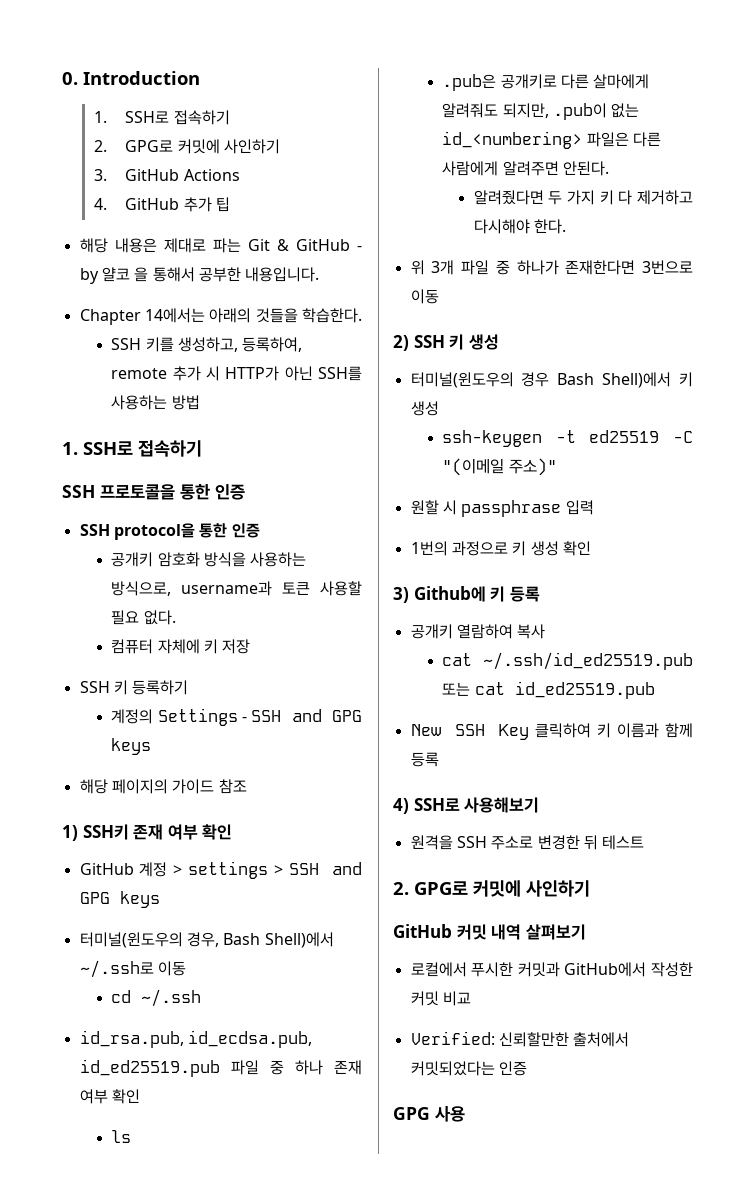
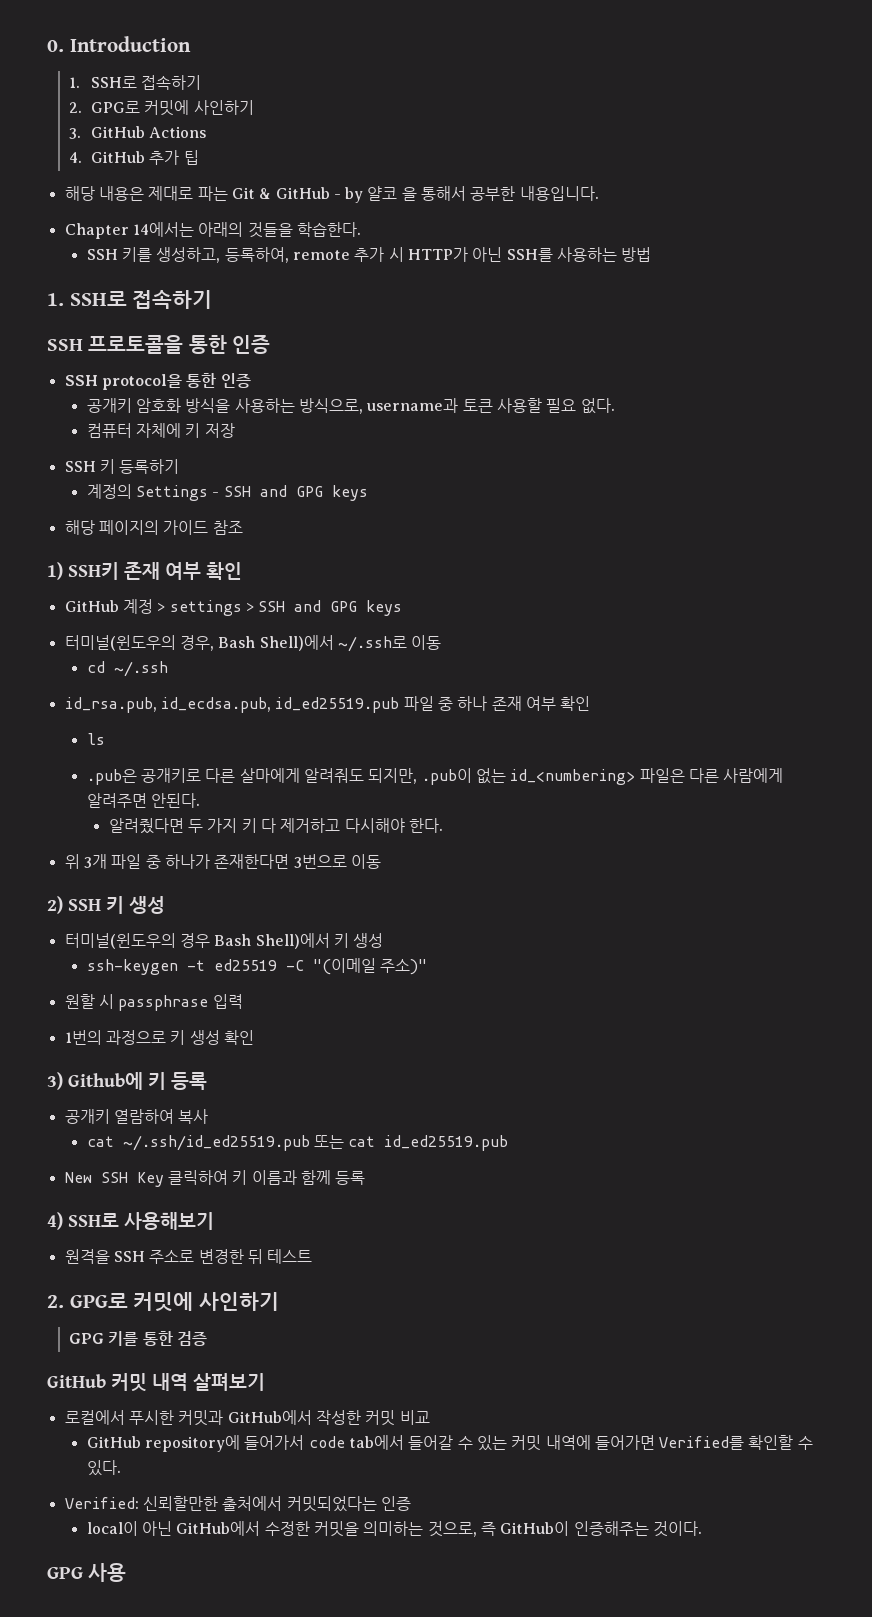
(590, 888) none -> [69,1331,207,1346] // GPG 키를 통한 검증
(471, 998) none -> [86,1435,813,1452] [86,1460,121,1476] // GitHub repository에 들어가서 code tab에서 들어갈 수 있는 커밋 내역에 들어가면 Verified를 확인할 수 있다.
(527, 1068) none -> [86,1521,702,1537] // local이 아닌 GitHub에서 수정한 커밋을 의미하는 것으로, 즉 GitHub이 인증해주는 것이다.

